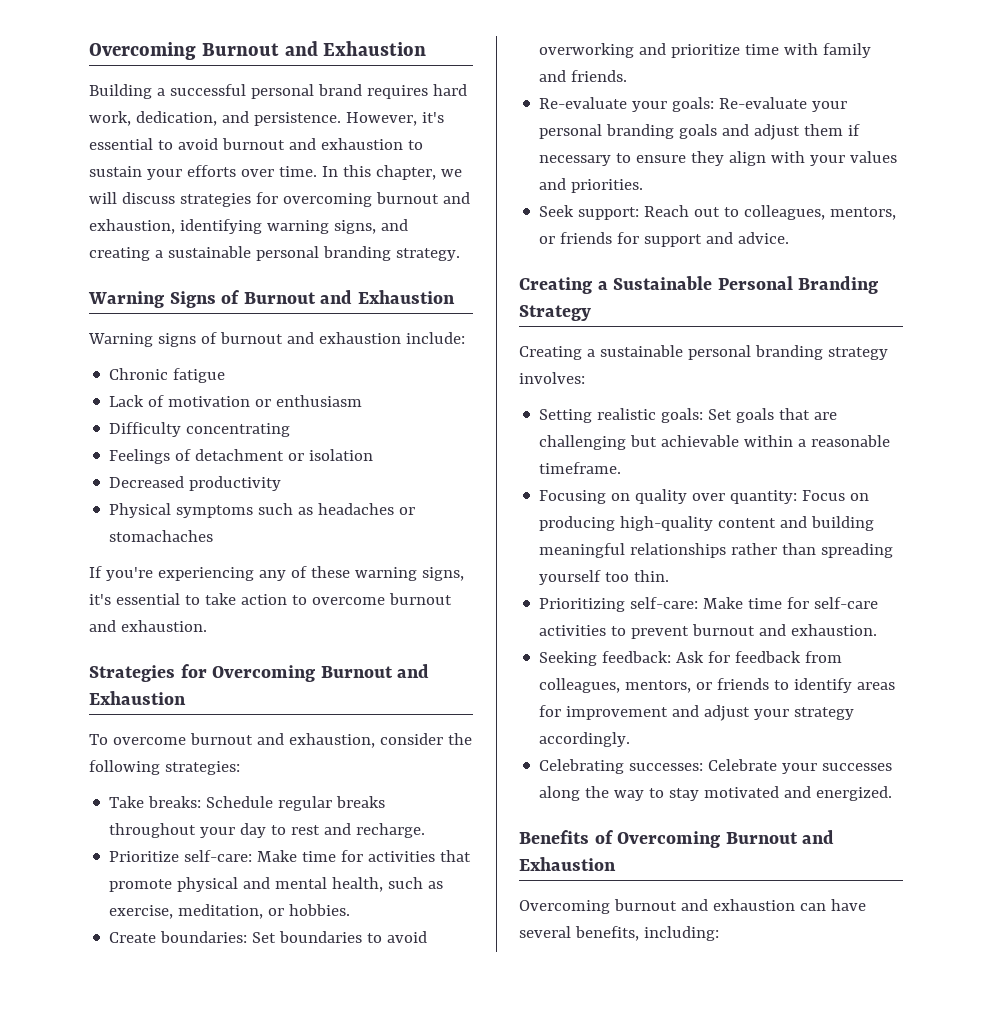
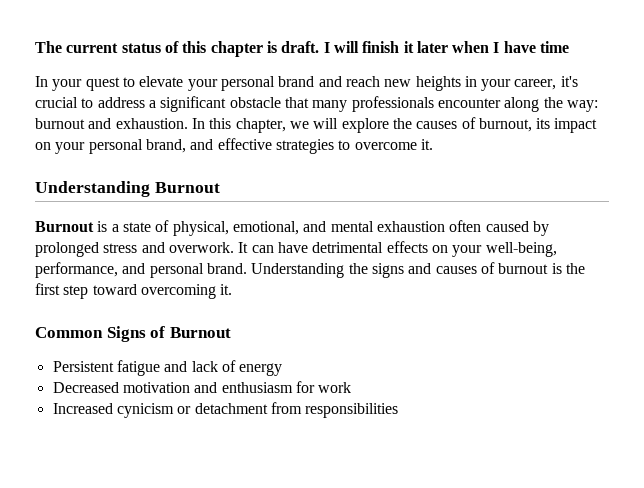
[89,41,427,60] [89,84,467,99] [89,111,444,126] [89,138,423,150] [89,165,317,180] Overcoming Burnout and Exhaustion // Building a successful personal brand requires hard work, dedication, and persistence. However, it's essential to avoid burnout and exhaustion to sustain your efforts over time. -> [35,41,570,57] [35,76,578,91] [35,96,598,112] [35,118,188,129] The current status of this chapter is draft. I will finish it later when I have time // In your quest to elevate your personal brand and reach new heights in your career, it's crucial to address a significant obstacle that many professionals encounter along the way: burnout and exhaustion.
[121,192,470,207] [89,219,408,234] [89,246,460,261] [88,290,455,308] [88,332,465,347] [109,368,226,383] [109,395,363,407] [109,422,291,437] [109,449,374,464] [109,476,282,491] [109,503,416,518] [109,530,214,542] [89,566,464,581] [89,593,452,605] [89,620,207,632] [89,664,430,682] [89,691,186,705] [89,733,472,748] [89,760,240,775] [109,796,386,811] [109,823,426,838] [109,850,472,862] [109,877,444,892] [109,904,351,919] [109,931,428,943] [539,43,872,58] [539,70,628,82] [539,97,848,112] [539,124,861,140] [539,151,898,166] [539,178,644,193] [539,205,897,220] [539,232,790,247] [519,276,879,294] [519,305,591,321] [519,345,888,360] [519,372,585,384] [539,408,838,423] [539,435,891,450] [539,462,622,474] [539,489,870,504] [539,516,875,531] [539,543,894,558] [539,570,670,585] [539,597,879,612] [539,624,878,639] [539,651,843,666] [539,678,896,693] [539,705,855,721] [539,732,631,747] [539,759,893,774] [539,786,893,801] [519,830,835,848] [519,857,616,871] [519,899,866,914] [519,926,719,941] discuss strategies for overcoming burnout and exhaustion, identifying warning signs, and creating a sustainable personal branding strategy. // Warning Signs of Burnout and Exhaustion // Warning signs of burnout and exhaustion include: // Chronic fatigue // Lack of motivation or enthusiasm // Difficulty concentrating // Feelings of detachment or isolation // Decreased productivity // Physical symptoms such as headaches or stomachaches // If you're experiencing any of these warning signs, it's essential to take action to overcome burnout and exhaustion. // Strategies for Overcoming Burnout and Exhaustion // To overcome burnout and exhaustion, consider the following strategies: // Take breaks: Schedule regular breaks throughout your day to rest and recharge. // Prioritize self-care: Make time for activities that promote physical and mental health, such as exercise, meditation, or hobbies. // Create boundaries: Set boundaries to avoid overworking and prioritize time with family and friends. // Re-evaluate your goals: Re-evaluate your personal branding goals and adjust them if necessary to ensure they align with your values and priorities. // Seek support: Reach out to colleagues, mentors, or friends for support and advice. // Creating a Sustainable Personal Branding Strategy // Creating a sustainable personal branding strategy involves: // Setting realistic goals: Set goals that are challenging but achievable within a reasonable timeframe. // Focusing on quality over quantity: Focus on producing high-quality content and building meaningful relationships rather than spreading yourself too thin. // Prioritizing self-care: Make time for self-care activities to prevent burnout and exhaustion. // Seeking feedback: Ask for feedback from colleagues, mentors, or friends to identify areas for improvement and adjust your strategy accordingly. // Celebrating successes: Celebrate your successes along the way to stay motivated and energized. // Benefits of Overcoming Burnout and Exhaustion // Overcoming burnout and exhaustion can have several benefits, including: -> [341,117,598,133] [35,138,433,154] [35,181,220,197] [35,220,549,236] [35,241,557,257] [35,262,585,278] [35,283,233,299] [35,326,231,342] [52,360,283,376] [52,381,352,393] [52,402,399,418] explore the causes of burnout, its impact on your personal brand, and effective strategies to overcome it. // Understanding Burnout // Burnout is a state of physical, emotional, and mental exhaustion often caused by prolonged stress and overwork. It can have detrimental effects on your well-being, performance, and personal brand. Understanding the signs and causes of burnout is the first step toward overcoming it. // Common Signs of Burnout // Persistent fatigue and lack of energy // Decreased motivation and enthusiasm for work // Increased cynicism or detachment from responsibilities

